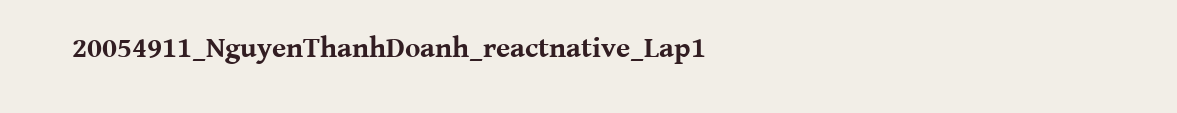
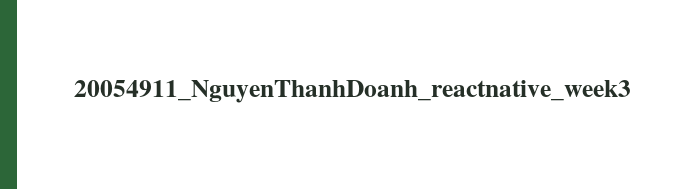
[72,35,706,64] 20054911_NguyenThanhDoanh_reactnative_Lap1 -> [74,80,631,103] 20054911_NguyenThanhDoanh_reactnative_week3

